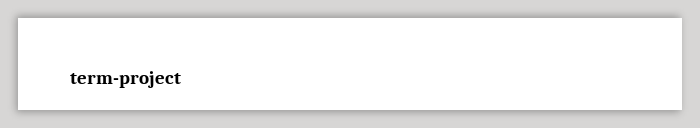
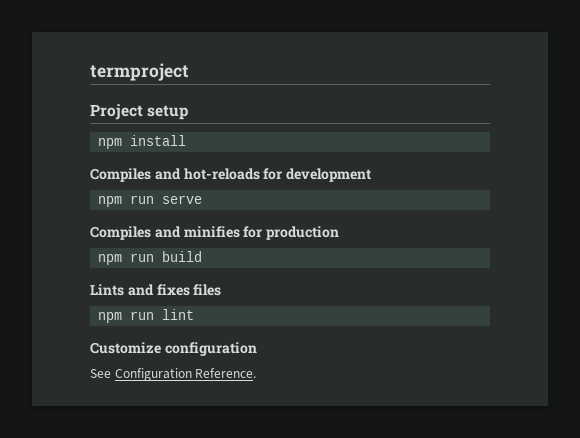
[70,71,181,88] term-project -> [90,63,189,81] [90,104,189,120] [98,135,187,149] [90,168,372,182] [98,195,203,207] [90,226,340,240] [98,251,203,265] [90,284,222,296] [98,309,195,323] [90,342,257,356] [90,368,257,381] termproject // Project setup // npm install // Compiles and hot-reloads for development // npm run serve // Compiles and minifies for production // npm run build // Lints and fixes files // npm run lint // Customize configuration // See Configuration Reference.

